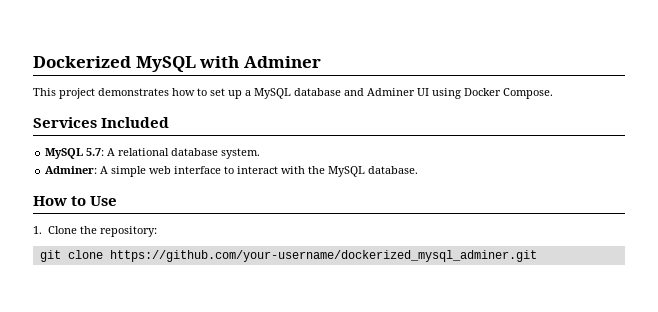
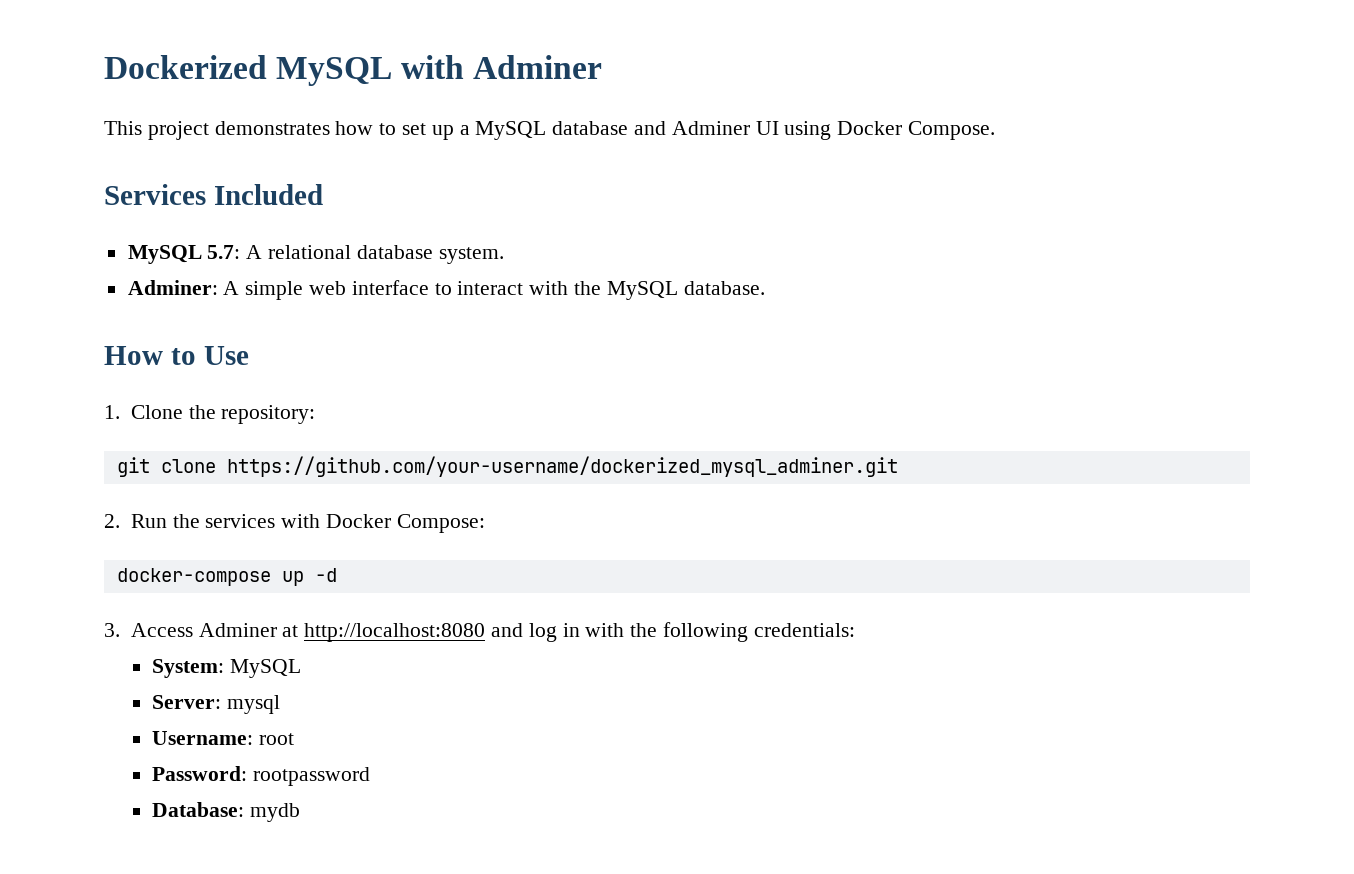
(537, 256) none -> [104,514,485,533] [116,568,337,586] [104,622,855,642] [152,659,301,678] [152,695,280,714] [152,731,294,745] [152,766,370,786] [152,802,300,822] // 2. Run the services with Docker Compose: // docker-compose up -d // 3. Access Adminer at http://localhost:8080 and log in with the following credentials: // System: MySQL // Server: mysql // Username: root // Password: rootpassword // Database: mydb

